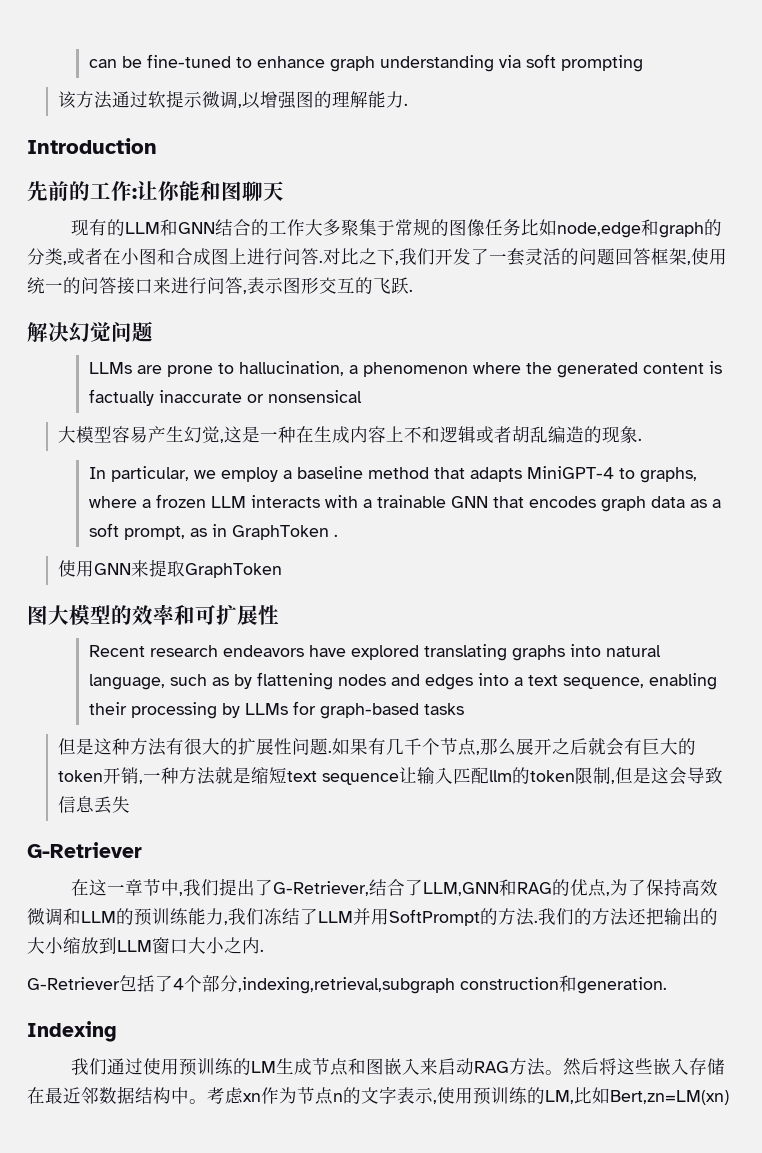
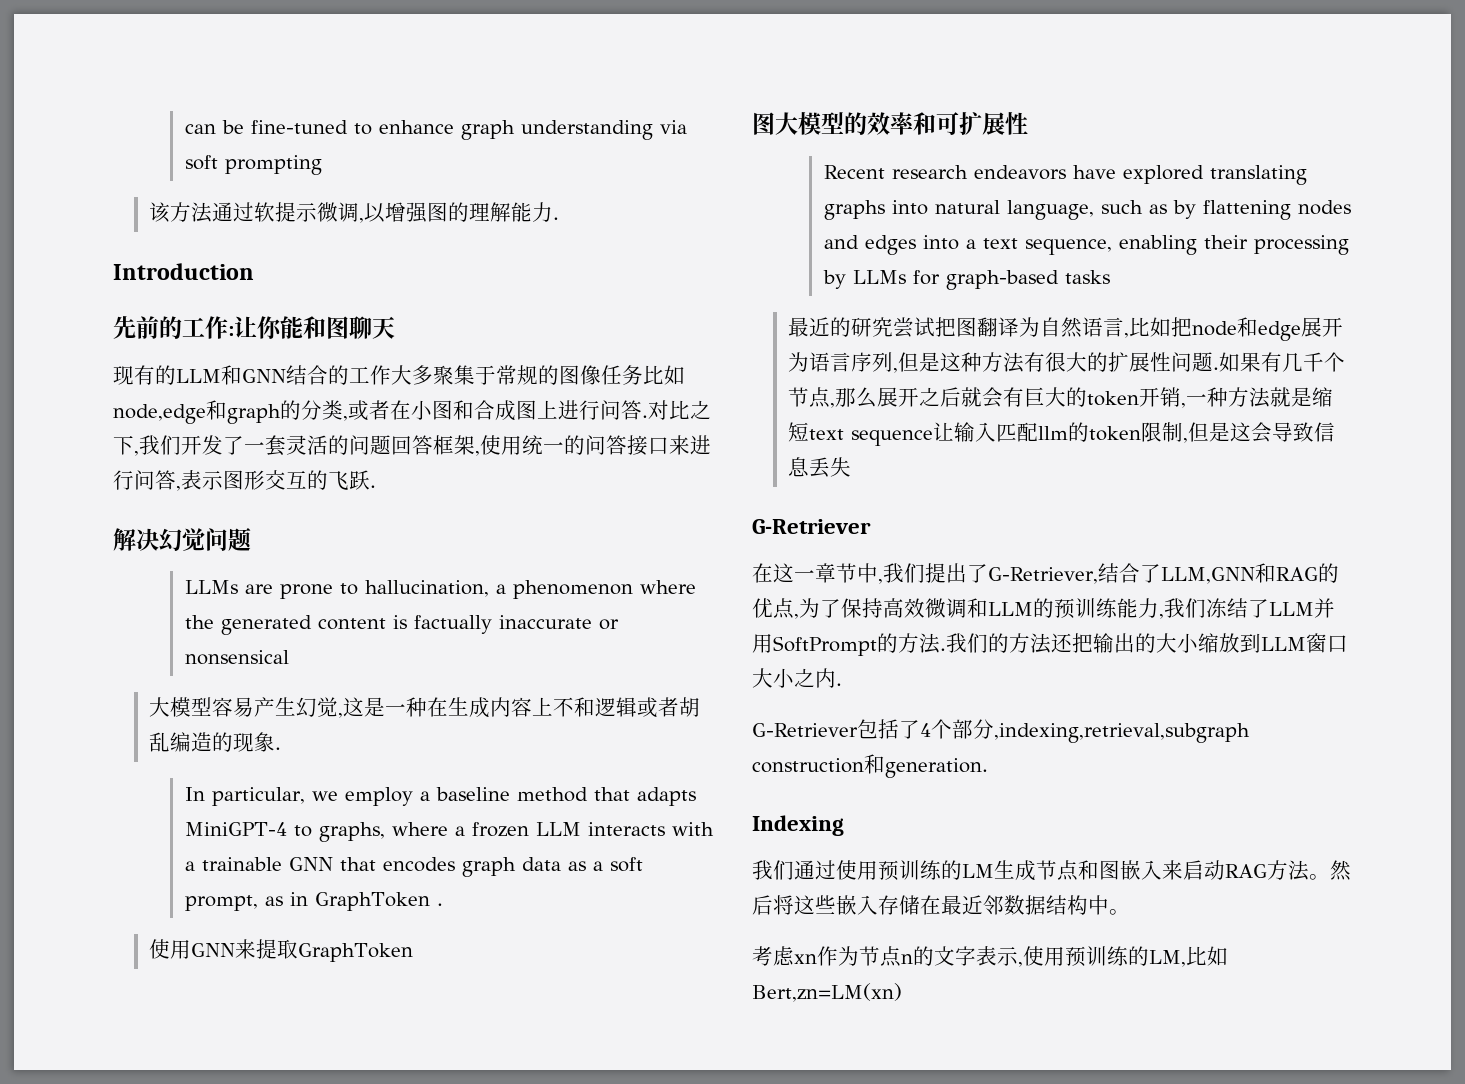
(464, 709) none -> [787,317,1343,341] [787,352,898,373] 最近的研究尝试把图翻译为自然语言,比如把node和edge展开为语言序列,
(207, 1101) none -> (1130, 912) //

